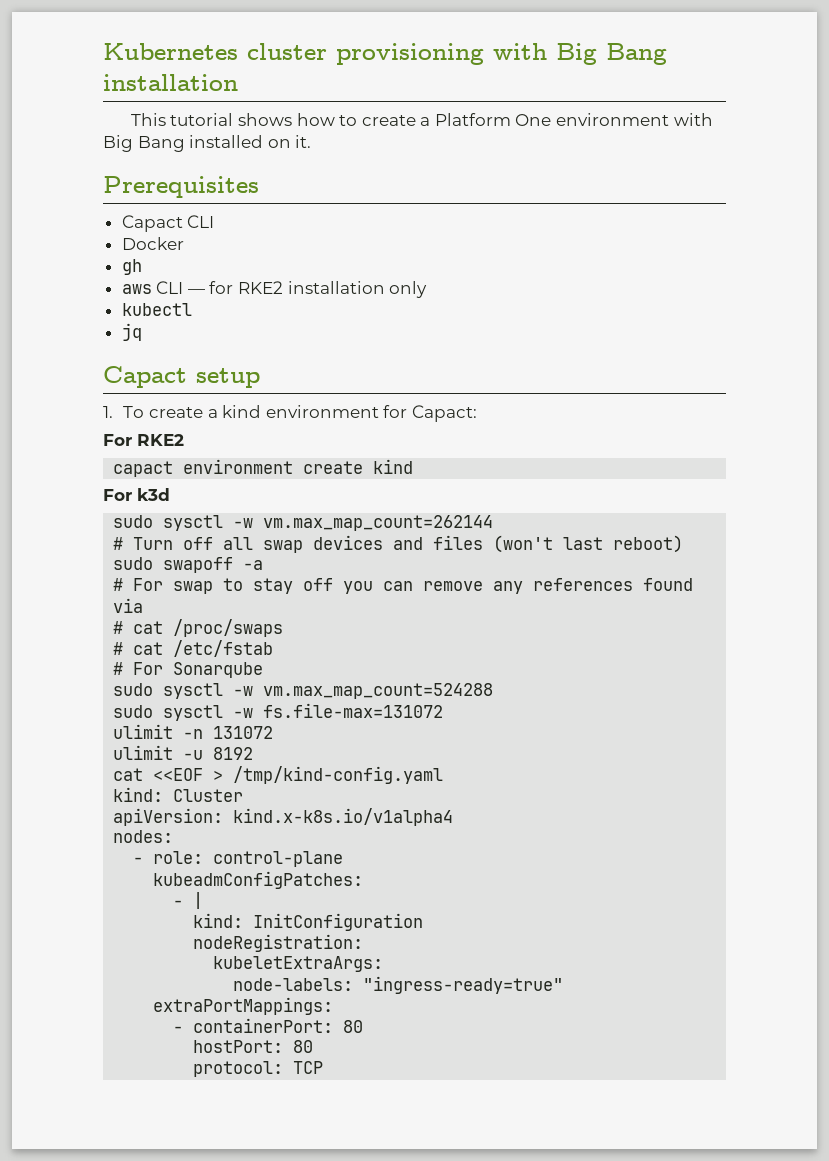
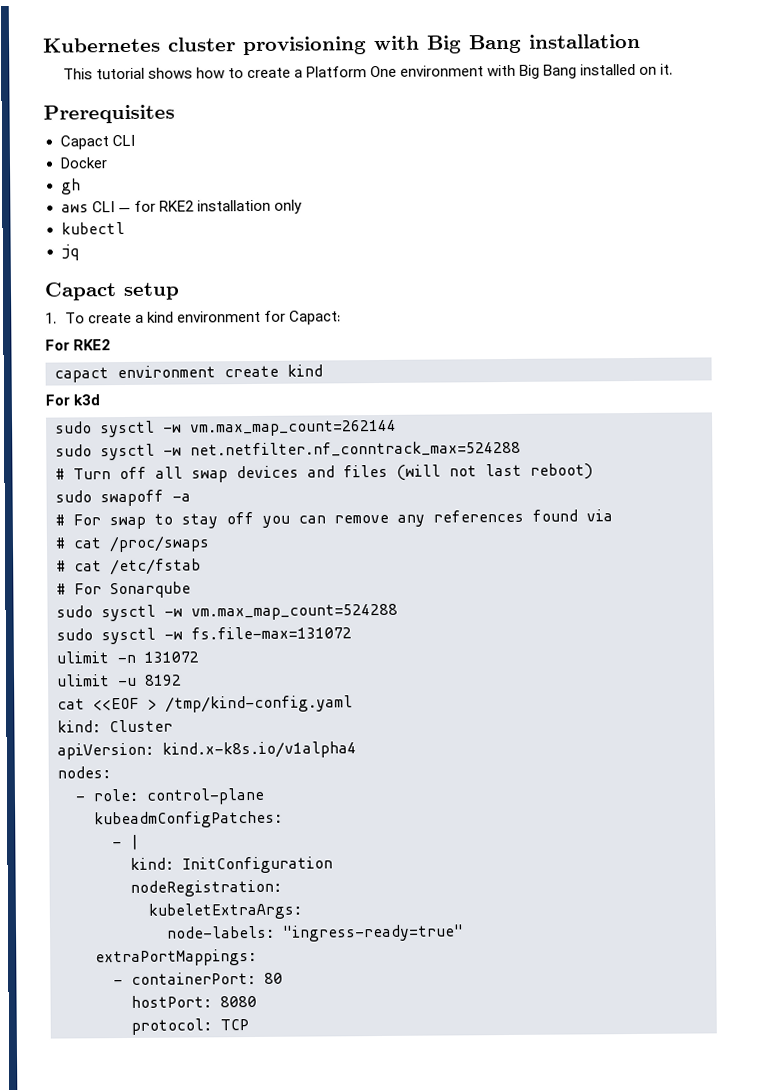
(494, 523) none -> [55,440,521,461] // sudo sysctl -w net.netfilter.nf_conntrack_max=524288
[493,535,554,553] (won't -> [396,464,477,481] (will not
[293,1040,314,1053] 80 -> [220,995,257,1008] 8080

